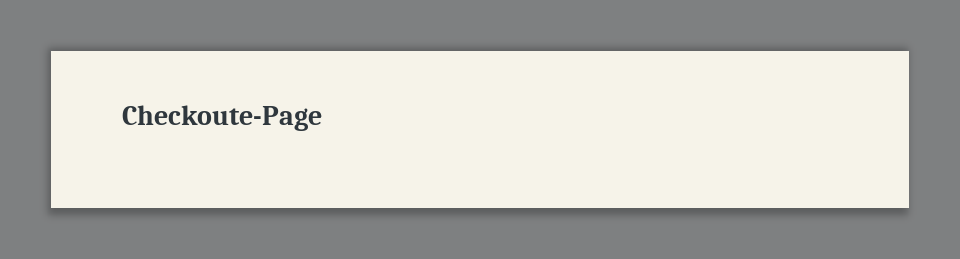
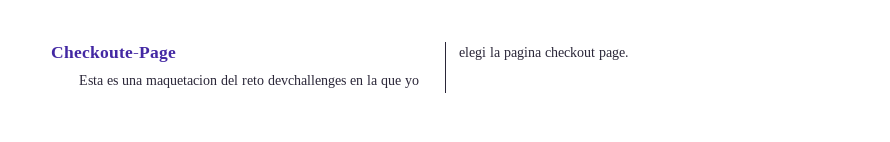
(322, 118) none -> [79,75,420,88] [459,47,629,60] // Esta es una maquetacion del reto devchallenges en la que yo elegi la pagina checkout page.

